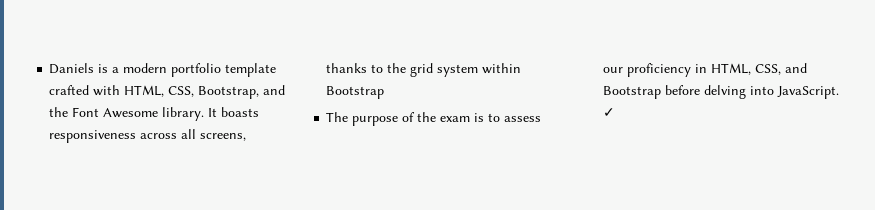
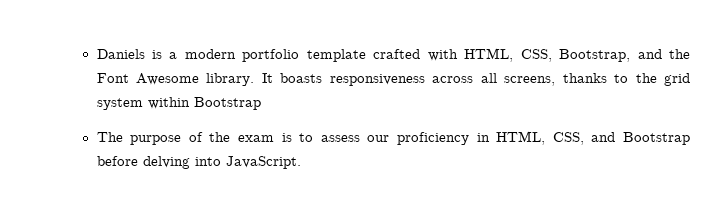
[603,108,616,117] ✓ -> (301, 162) none

